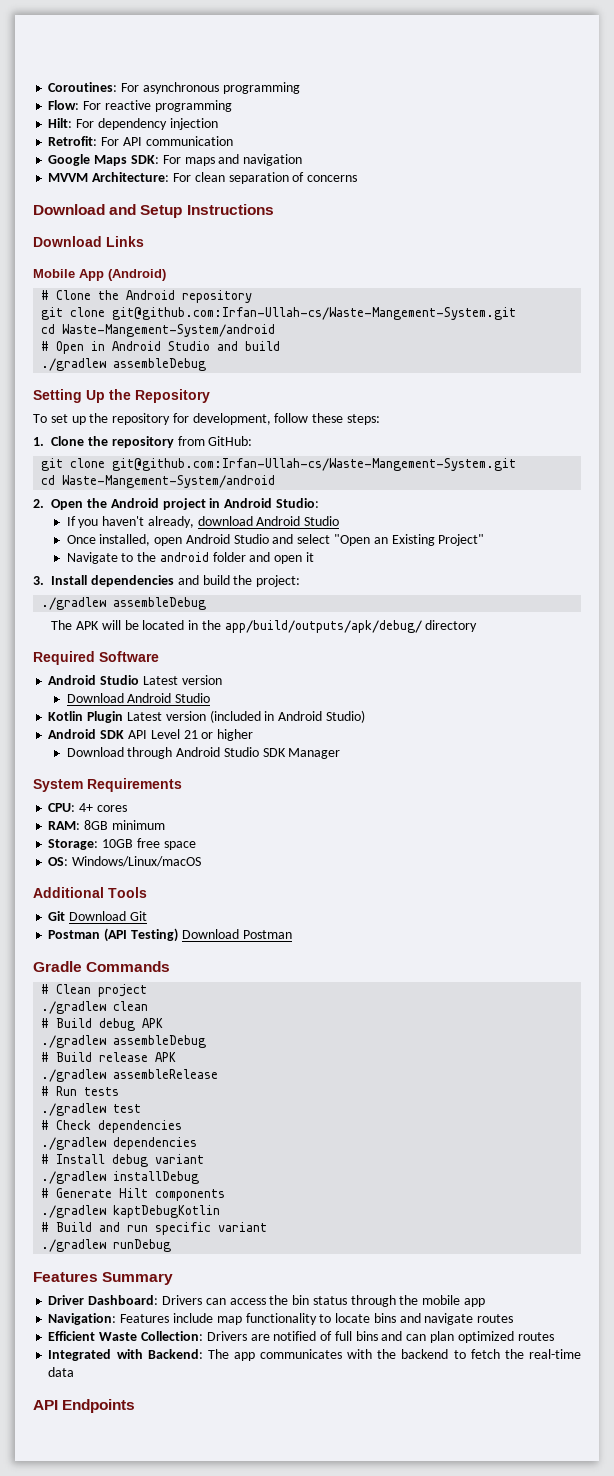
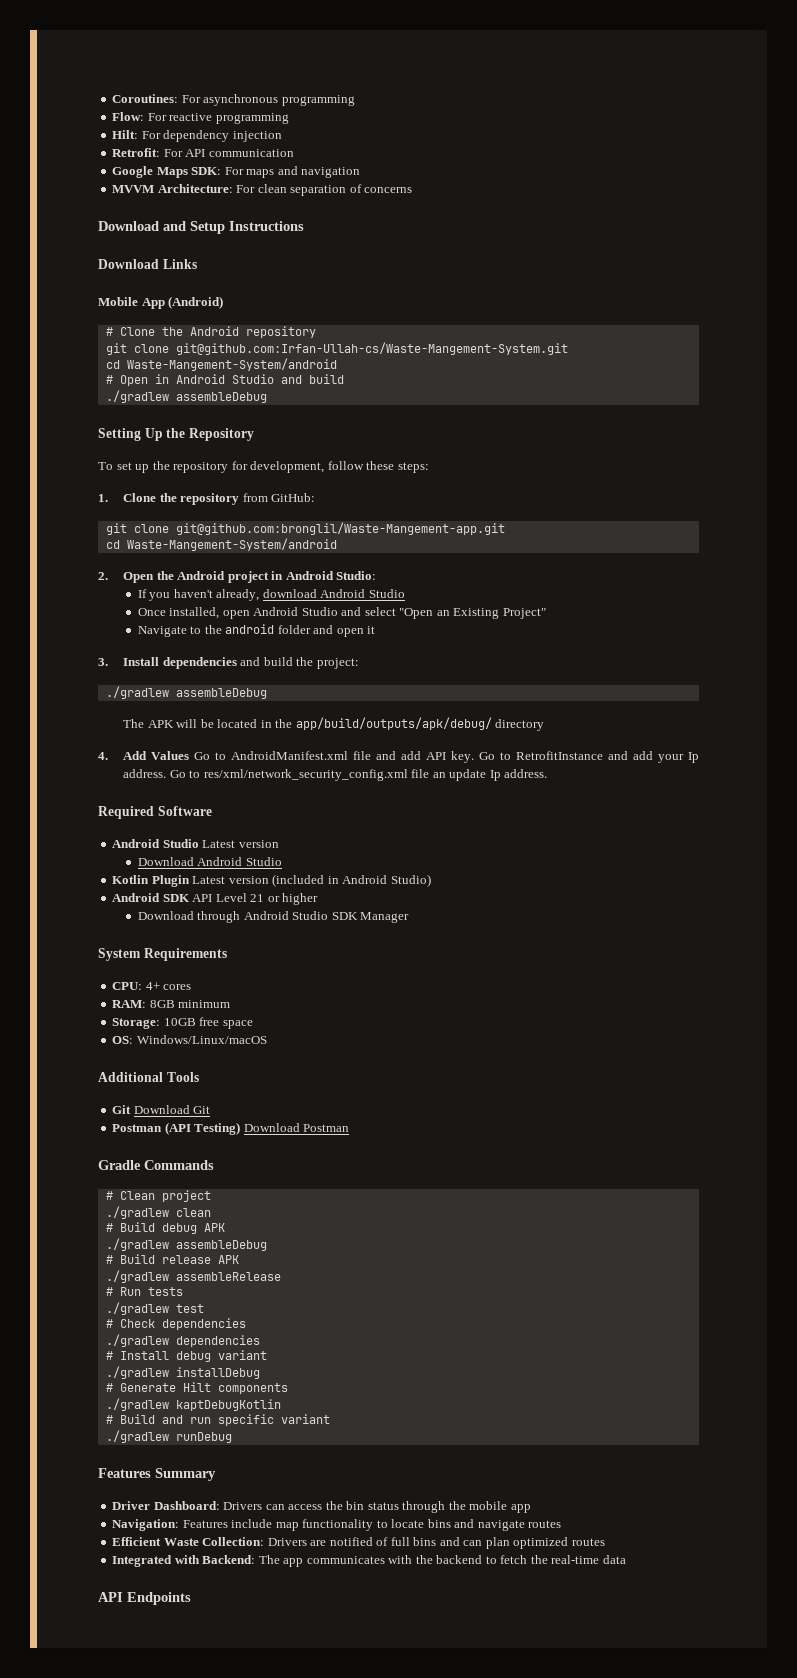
[112,458,517,471] git@github.com:Irfan-Ullah-cs/Waste-Mangement-System.git -> [175,522,505,535] git@github.com:bronglil/Waste-Mangement-app.git
(478, 626) none -> [98,751,699,763] [123,769,548,781] // 4. Add Values Go to AndroidManifest.xml file and add API key. Go to RetrofitInstance and add your Ip address. Go to res/xml/network_security_config.xml file an update Ip address.

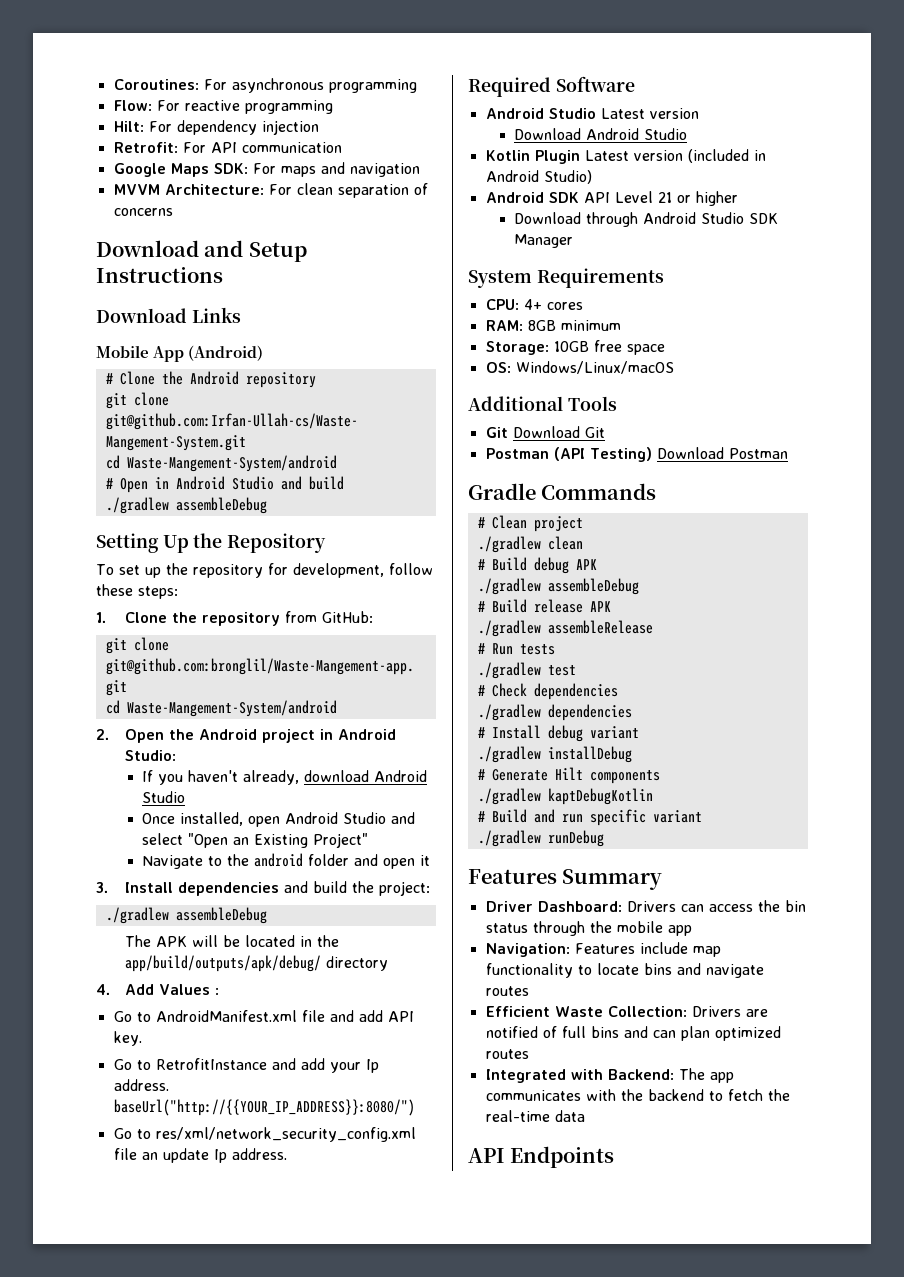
(190, 755) none -> [214,988,219,995] : //
(475, 757) none -> (142, 1038) //
(167, 773) none -> [113,1099,415,1116] baseUrl("http://{{YOUR_IP_ADDRESS}}:8080/") //

